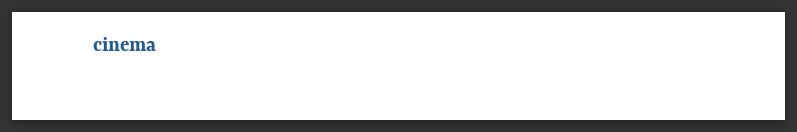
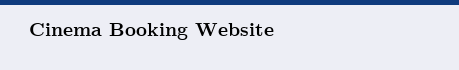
[93,37,156,51] cinema -> [29,23,274,40] Cinema Booking Website

